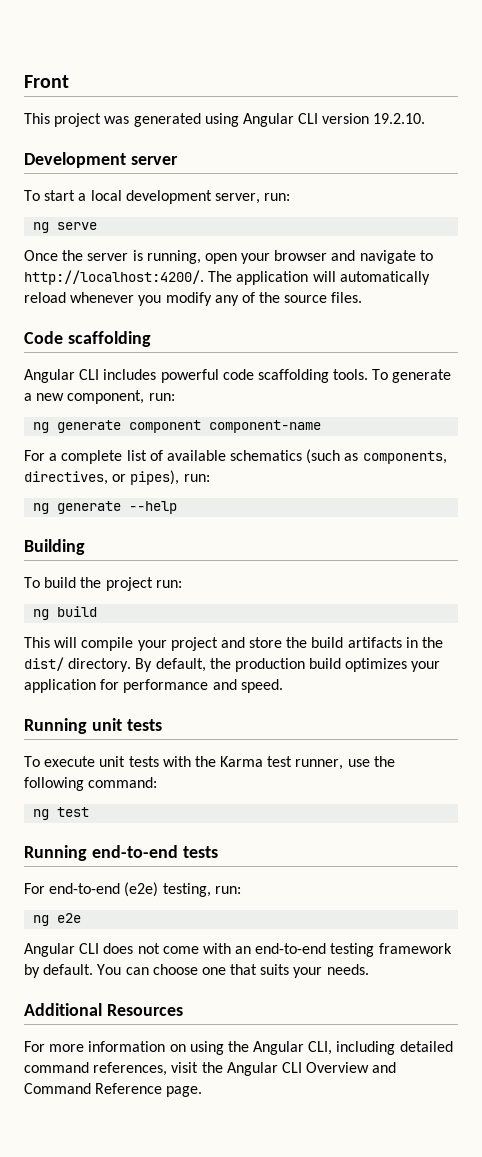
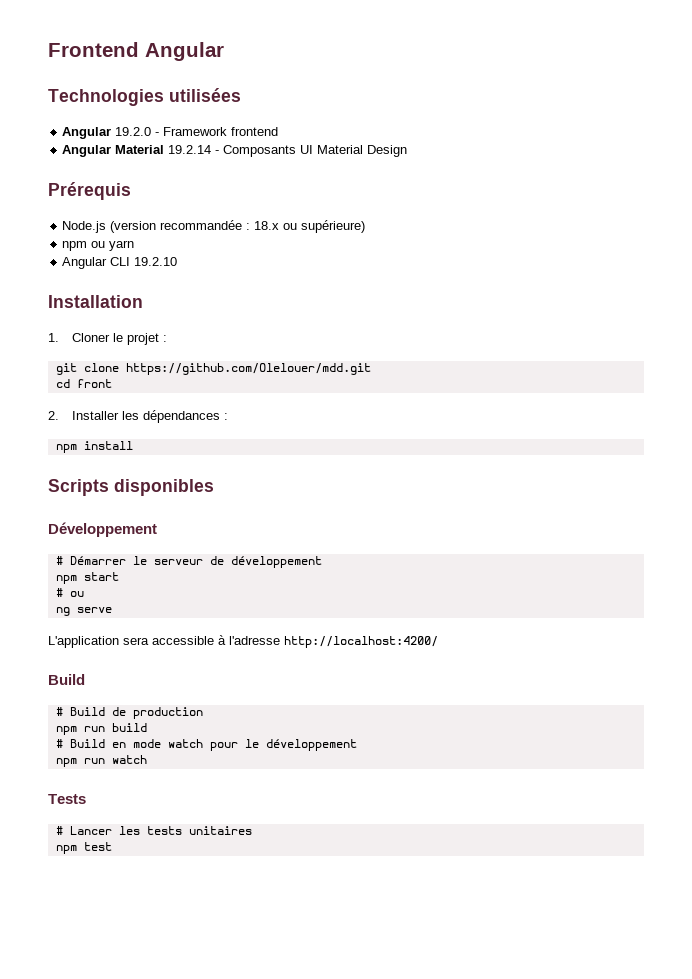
[24,75,69,88] [24,113,426,127] [24,152,178,168] [24,190,291,204] [33,222,98,233] [24,250,433,264] [24,270,430,285] [24,292,363,306] [24,331,151,347] [24,369,452,383] [24,390,175,404] [33,420,322,433] [24,449,447,464] [24,470,210,485] [33,501,178,514] [24,539,85,555] [24,577,182,591] [33,606,98,620] [24,637,444,651] [24,657,441,672] [24,679,283,693] [24,718,162,734] [24,756,395,770] [24,777,158,791] [33,807,90,820] [24,845,218,861] [24,882,241,897] [33,913,82,926] [24,943,452,957] [24,964,369,978] [24,1003,183,1016] [24,1041,453,1055] [24,1062,397,1076] [24,1083,203,1097] Front // This project was generated using Angular CLI version 19.2.10. // Development server // To start a local development server, run: // ng serve // Once the server is running, open your browser and navigate to http://localhost:4200/. The application will automatically reload whenever you modify any of the source files. // Code scaffolding // Angular CLI includes powerful code scaffolding tools. To generate a new component, run: // ng generate component component-name // For a complete list of available schematics (such as components, directives, or pipes), run: // ng generate --help // Building // To build the project run: // ng build // This will compile your project and store the build artifacts in the dist/ directory. By default, the production build optimizes your application for performance and speed. // Running unit tests // To execute unit tests with the Karma test runner, use the following command: // ng test // Running end-to-end tests // For end-to-end (e2e) testing, run: // ng e2e // Angular CLI does not come with an end-to-end testing framework by default. You can choose one that suits your needs. // Additional Resources // For more information on using the Angular CLI, including detailed command references, visit the Angular CLI Overview and Command Reference page. -> [48,42,224,61] [48,88,241,106] [62,127,279,139] [62,145,408,157] [48,182,131,200] [62,220,366,233] [62,240,135,251] [62,257,178,269] [48,295,143,308] [48,333,167,345] [55,363,371,375] [55,379,112,388] [48,410,228,423] [55,441,133,453] [48,479,214,496] [48,522,157,537] [55,556,322,568] [55,572,119,584] [55,588,84,597] [55,607,112,616] [48,635,438,648] [48,674,85,685] [55,707,203,719] [55,723,147,735] [55,739,357,751] [55,755,147,767] [48,794,86,804] [55,826,252,835] [55,842,112,854] Frontend Angular // Technologies utilisées // Angular 19.2.0 - Framework frontend // Angular Material 19.2.14 - Composants UI Material Design // Prérequis // Node.js (version recommandée : 18.x ou supérieure) // npm ou yarn // Angular CLI 19.2.10 // Installation // 1. Cloner le projet : // git clone https://github.com/Olelouer/mdd.git // cd front // 2. Installer les dépendances : // npm install // Scripts disponibles // Développement // # Démarrer le serveur de développement // npm start // # ou // ng serve // L'application sera accessible à l'adresse http://localhost:4200/ // Build // # Build de production // npm run build // # Build en mode watch pour le développement // npm run watch // Tests // # Lancer les tests unitaires // npm test

